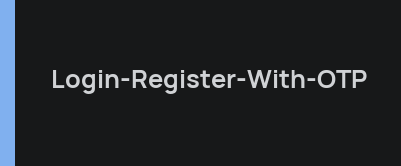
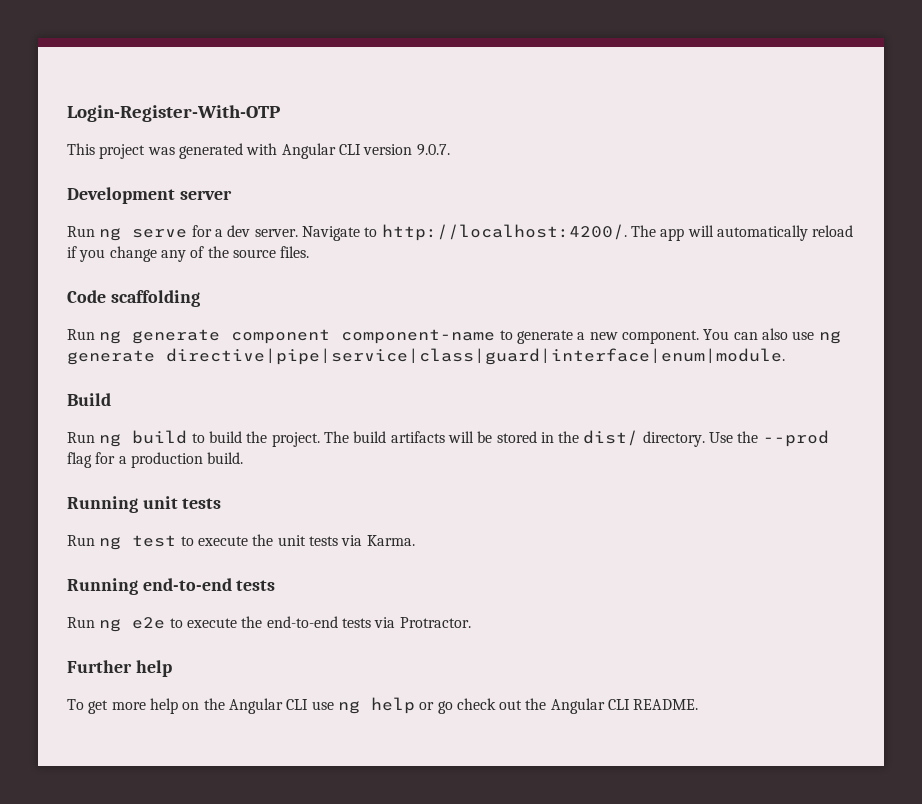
(367, 82) none -> [67,143,450,159] [67,187,232,204] [67,224,854,241] [67,246,310,262] [67,290,200,307] [67,328,841,344] [67,348,785,365] [67,393,111,406] [67,430,829,447] [67,452,244,468] [67,496,222,513] [67,534,415,550] [67,578,276,595] [67,616,471,632] [67,660,172,677] [67,697,699,714] // This project was generated with Angular CLI version 9.0.7. // Development server // Run ng serve for a dev server. Navigate to http://localhost:4200/. The app will automatically reload if you change any of the source files. // Code scaffolding // Run ng generate component component-name to generate a new component. You can also use ng generate directive|pipe|service|class|guard|interface|enum|module. // Build // Run ng build to build the project. The build artifacts will be stored in the dist/ directory. Use the --prod flag for a production build. // Running unit tests // Run ng test to execute the unit tests via Karma. // Running end-to-end tests // Run ng e2e to execute the end-to-end tests via Protractor. // Further help // To get more help on the Angular CLI use ng help or go check out the Angular CLI README.

